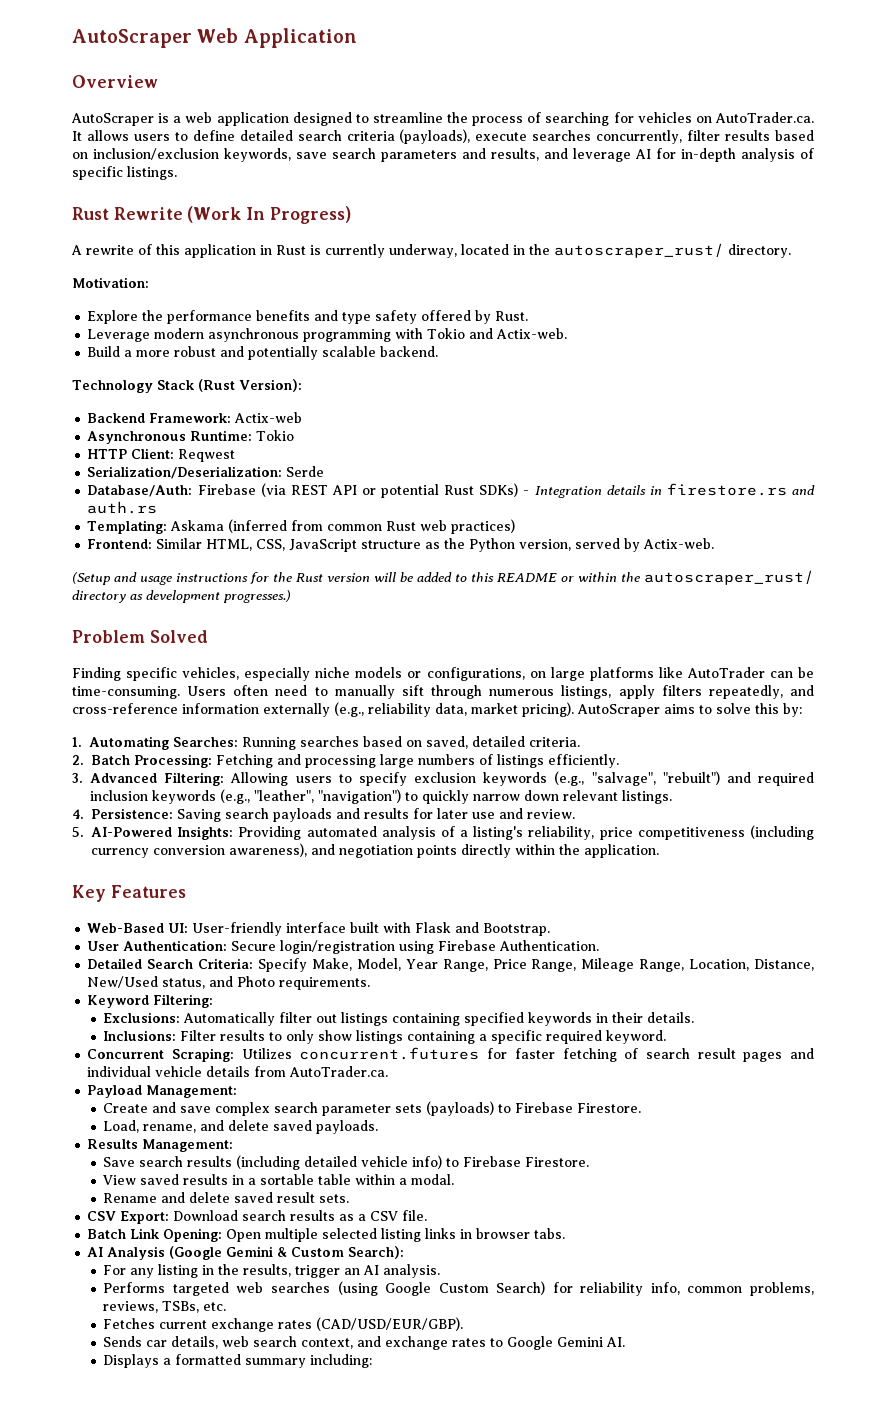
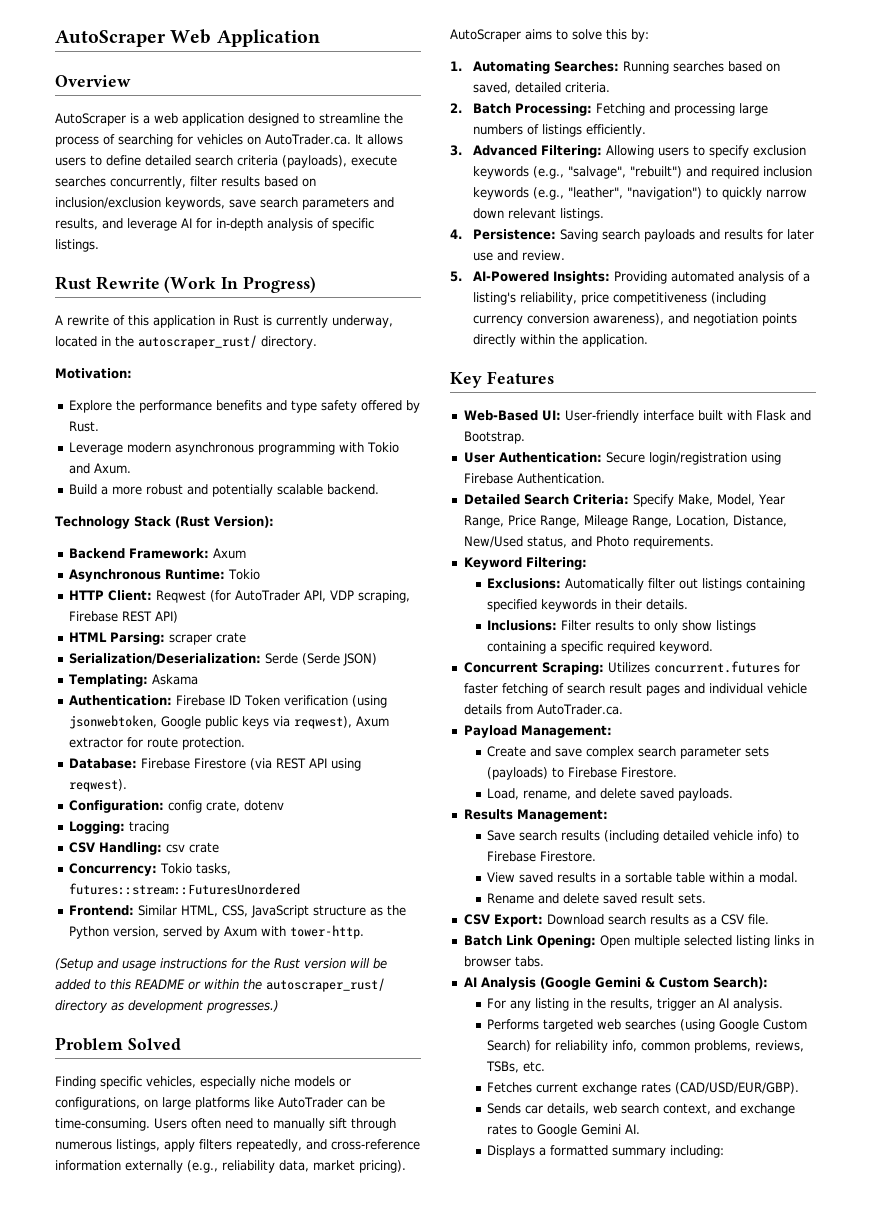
[496,328,568,339] Actix-web. -> [93,463,131,474] Axum.
[234,412,303,423] Actix-web -> [212,548,246,559] Axum
[87,466,325,479] [87,483,816,498] [87,501,158,514] [87,519,516,534] // Serialization/Deserialization: Serde // Database/Auth: Firebase (via REST API or potential Rust SDKs) - Integration details in firestore.rs and auth.rs // Templating: Askama (inferred from common Rust web practices) -> [209,590,410,603] [68,611,178,623] [68,632,246,645] [68,653,377,666] [68,674,198,687] [68,695,387,708] [68,715,389,729] [68,737,245,750] [68,758,361,771] [68,779,127,792] [68,800,284,813] [68,821,169,834] [68,842,219,855] [68,863,231,876] [68,883,300,895] (for AutoTrader API, VDP scraping, Firebase REST API) // HTML Parsing: scraper crate // Serialization/Deserialization: Serde (Serde JSON) // Templating: Askama // Authentication: Firebase ID Token verification (using jsonwebtoken, Google public keys via reqwest), Axum extractor for route protection. // Database: Firebase Firestore (via REST API using reqwest). // Configuration: config crate, dotenv // Logging: tracing // CSV Handling: csv crate // Concurrency: Tokio tasks, futures::stream::FuturesUnordered
[643,538,715,549] Actix-web. -> [223,925,364,939] Axum with tower-http.

